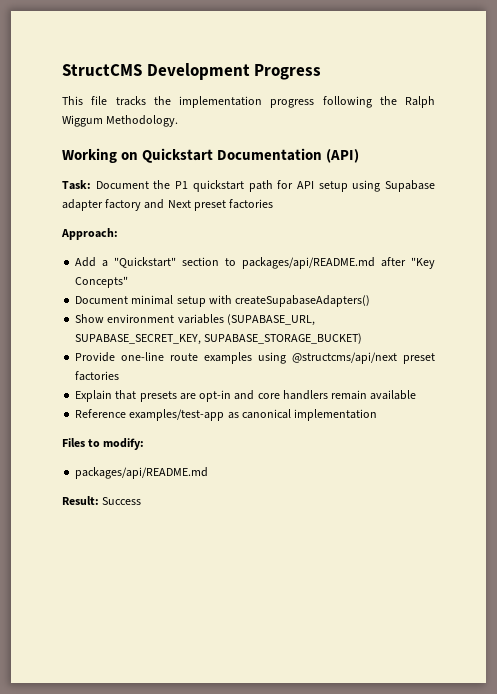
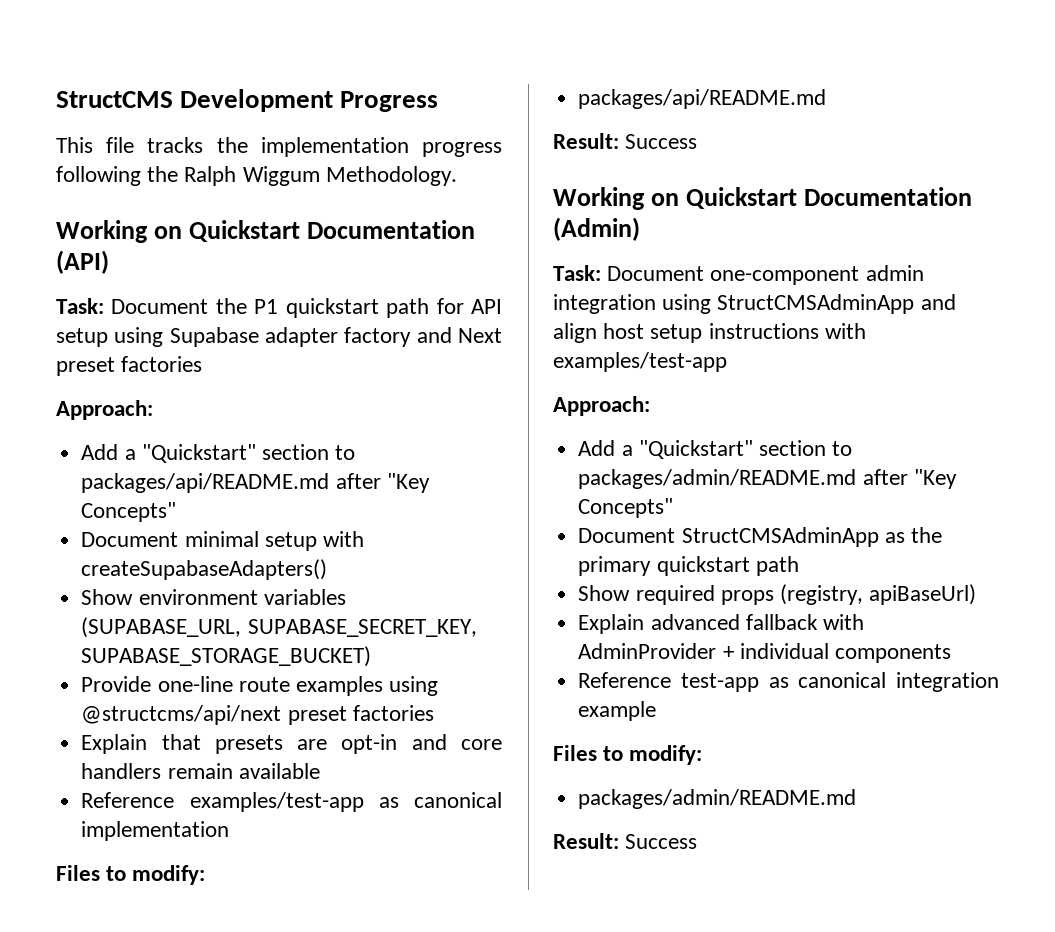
(142, 501) none -> [553,187,972,210] [553,217,640,241] [553,265,924,285] [553,294,956,314] [553,323,866,343] [553,352,727,372] [553,396,650,416] [578,440,853,459] [578,469,957,489] [578,498,674,518] [578,527,942,547] [578,556,799,576] [578,584,977,605] [578,614,864,634] [578,643,951,663] [578,672,999,692] [578,701,657,721] [553,745,703,765] [578,789,857,809] [553,833,698,849] // Working on Quickstart Documentation (Admin) // Task: Document one-component admin integration using StructCMSAdminApp and align host setup instructions with examples/test-app // Approach: // Add a "Quickstart" section to packages/admin/README.md after "Key Concepts" // Document StructCMSAdminApp as the primary quickstart path // Show required props (registry, apiBaseUrl) // Explain advanced fallback with AdminProvider + individual components // Reference test-app as canonical integration example // Files to modify: // packages/admin/README.md // Result: Success

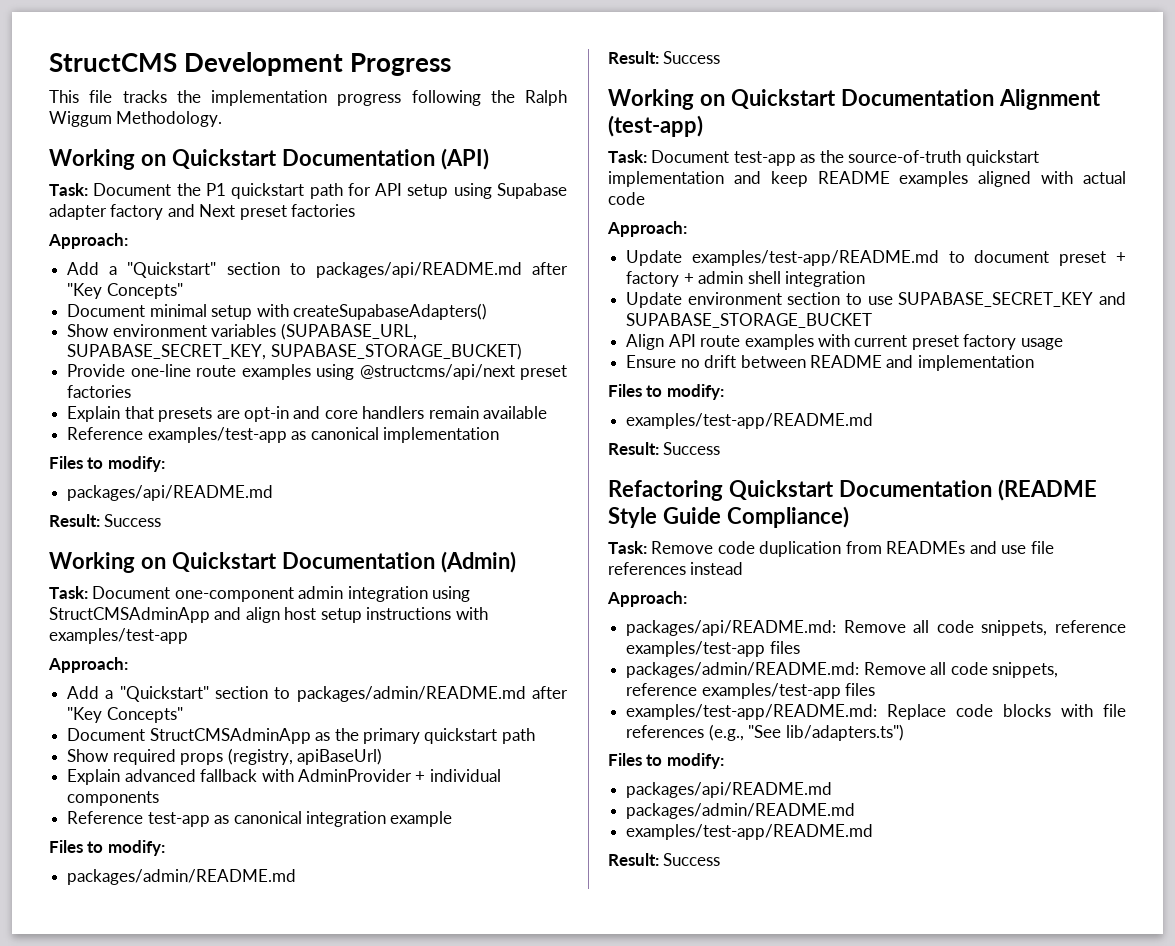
(698, 841) none -> [608,89,1101,110] [608,115,703,137] [608,150,1039,166] [608,171,1126,187] [608,192,645,205] [607,221,687,237] [626,250,1126,266] [626,271,865,287] [626,292,1126,308] [626,313,873,328] [626,334,1063,350] [626,355,1034,371] [608,384,724,400] [626,413,874,429] [608,442,721,455] [608,479,1097,501] [608,506,849,528] [608,541,1054,557] [608,562,744,575] [607,591,687,607] [626,620,1126,636] [626,641,800,657] [626,662,1058,678] [626,683,876,699] [626,704,1126,720] [626,724,904,741] [608,753,724,769] [626,782,833,798] [626,803,856,819] [626,824,874,840] [608,853,721,866] // Working on Quickstart Documentation Alignment (test-app) // Task: Document test-app as the source-of-truth quickstart implementation and keep README examples aligned with actual code // Approach: // Update examples/test-app/README.md to document preset + factory + admin shell integration // Update environment section to use SUPABASE_SECRET_KEY and SUPABASE_STORAGE_BUCKET // Align API route examples with current preset factory usage // Ensure no drift between README and implementation // Files to modify: // examples/test-app/README.md // Result: Success // Refactoring Quickstart Documentation (README Style Guide Compliance) // Task: Remove code duplication from READMEs and use file references instead // Approach: // packages/api/README.md: Remove all code snippets, reference examples/test-app files // packages/admin/README.md: Remove all code snippets, reference examples/test-app files // examples/test-app/README.md: Replace code blocks with file references (e.g., "See lib/adapters.ts") // Files to modify: // packages/api/README.md // packages/admin/README.md // examples/test-app/README.md // Result: Success

